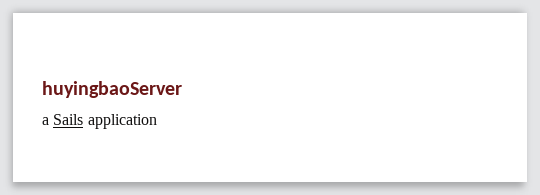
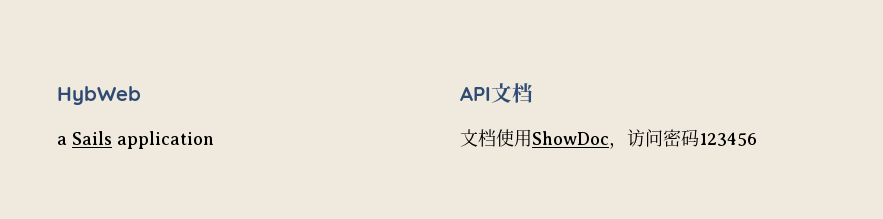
[42,81,182,98] huyingbaoServer -> [57,86,141,105] HybWeb
(157, 121) none -> [460,83,533,103] [460,129,757,149] // API文档 // 文档使用ShowDoc，访问密码123456

